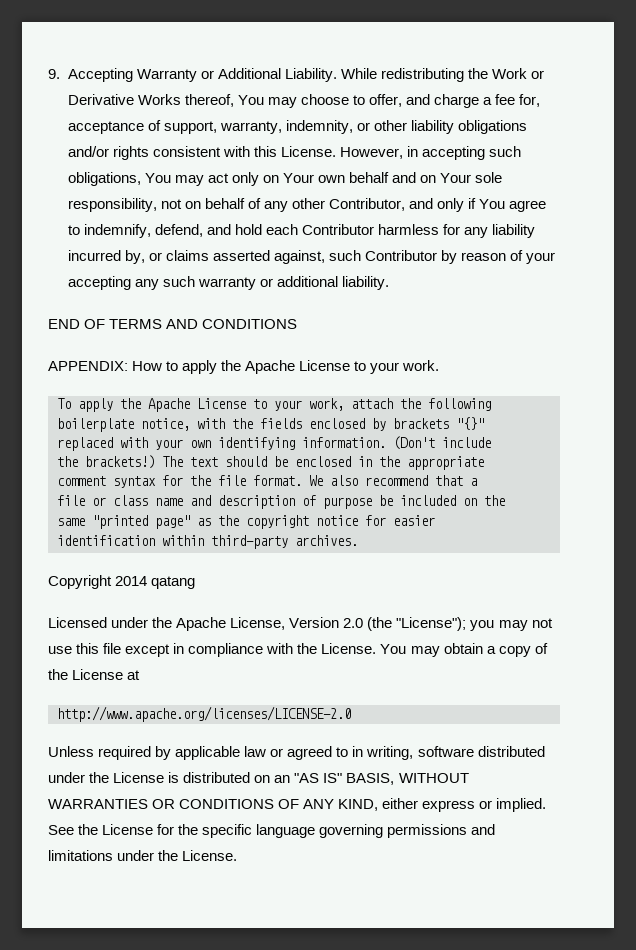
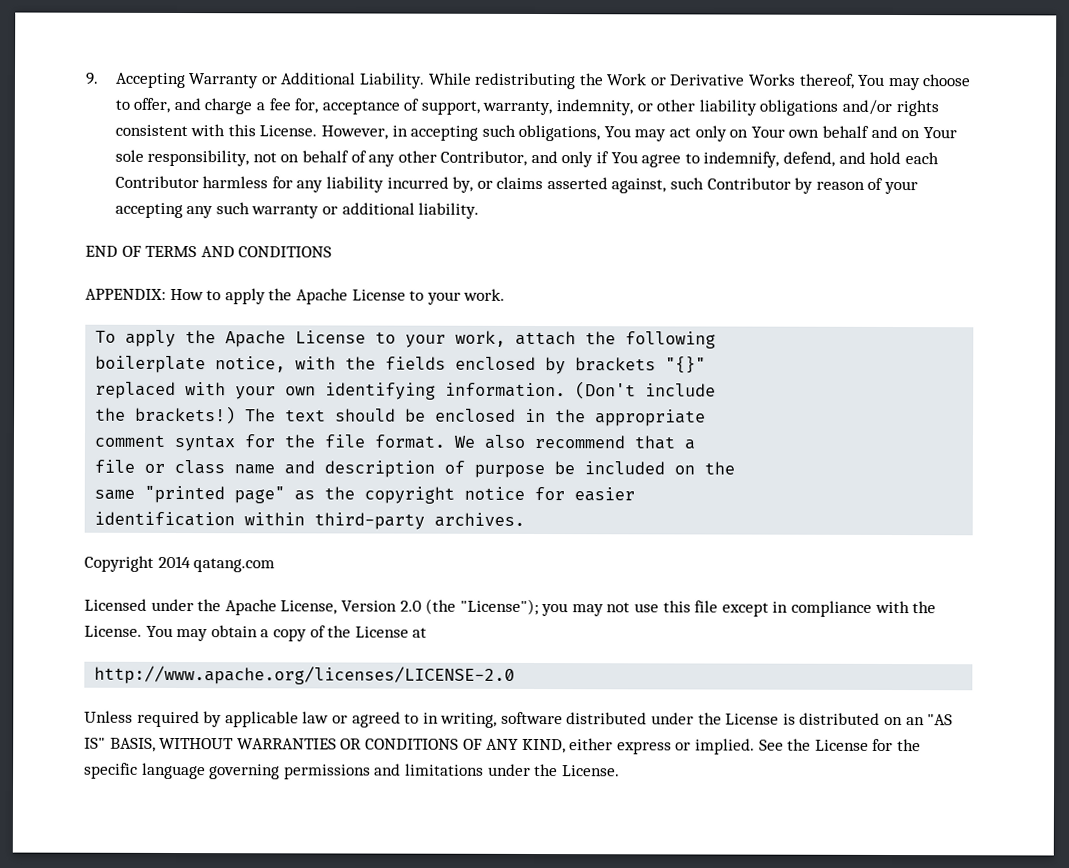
[151,576,196,589] qatang -> [193,558,276,573] qatang.com

